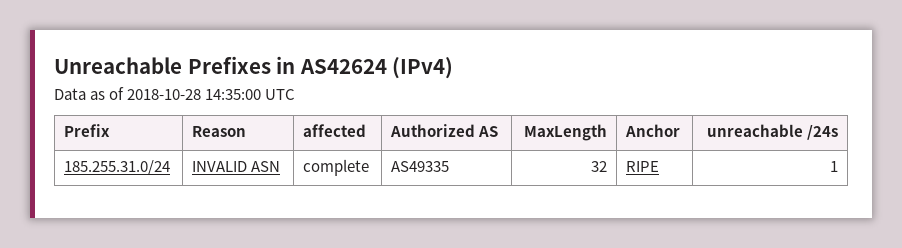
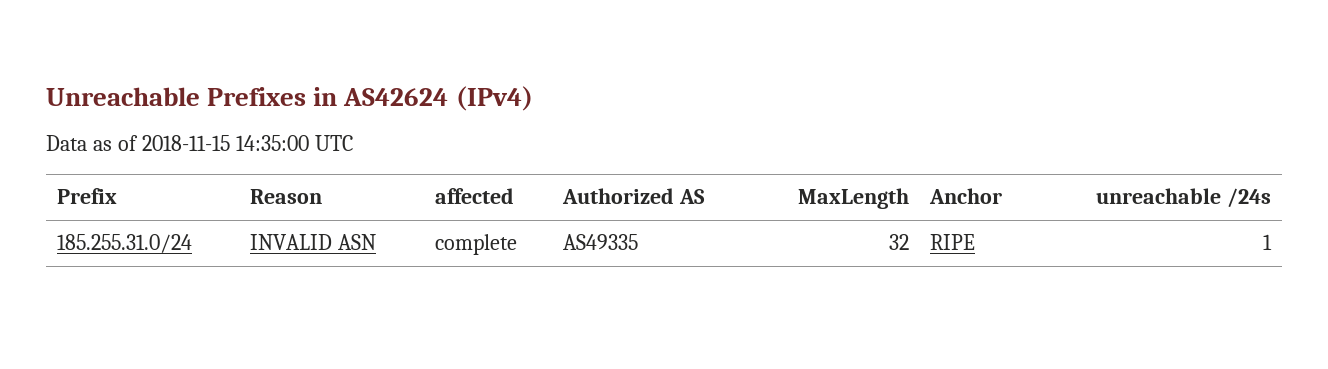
[127,89,202,100] 2018-10-28 -> [141,135,230,151] 2018-11-15

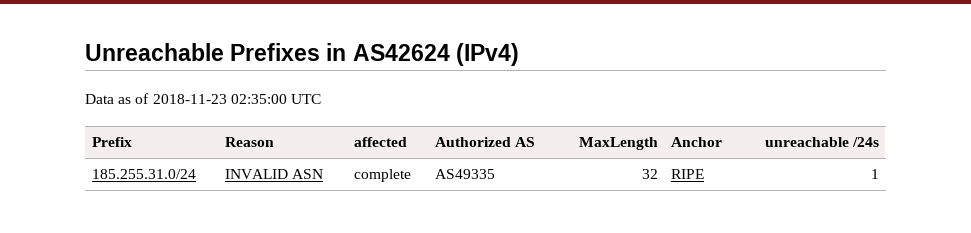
[141,135,309,151] 2018-11-15 14:35:00 -> [152,94,287,104] 2018-11-23 02:35:00

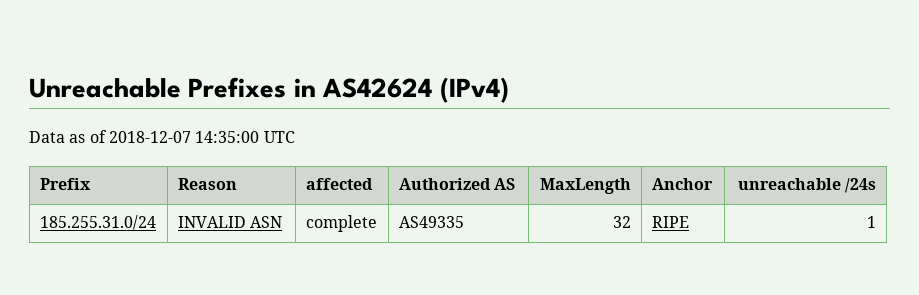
[152,94,287,104] 2018-11-23 02:35:00 -> [108,131,260,143] 2018-12-07 14:35:00

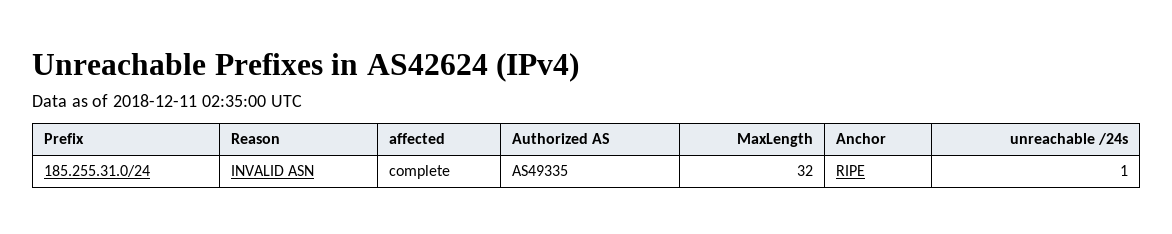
[108,131,260,143] 2018-12-07 14:35:00 -> [113,94,266,107] 2018-12-11 02:35:00

